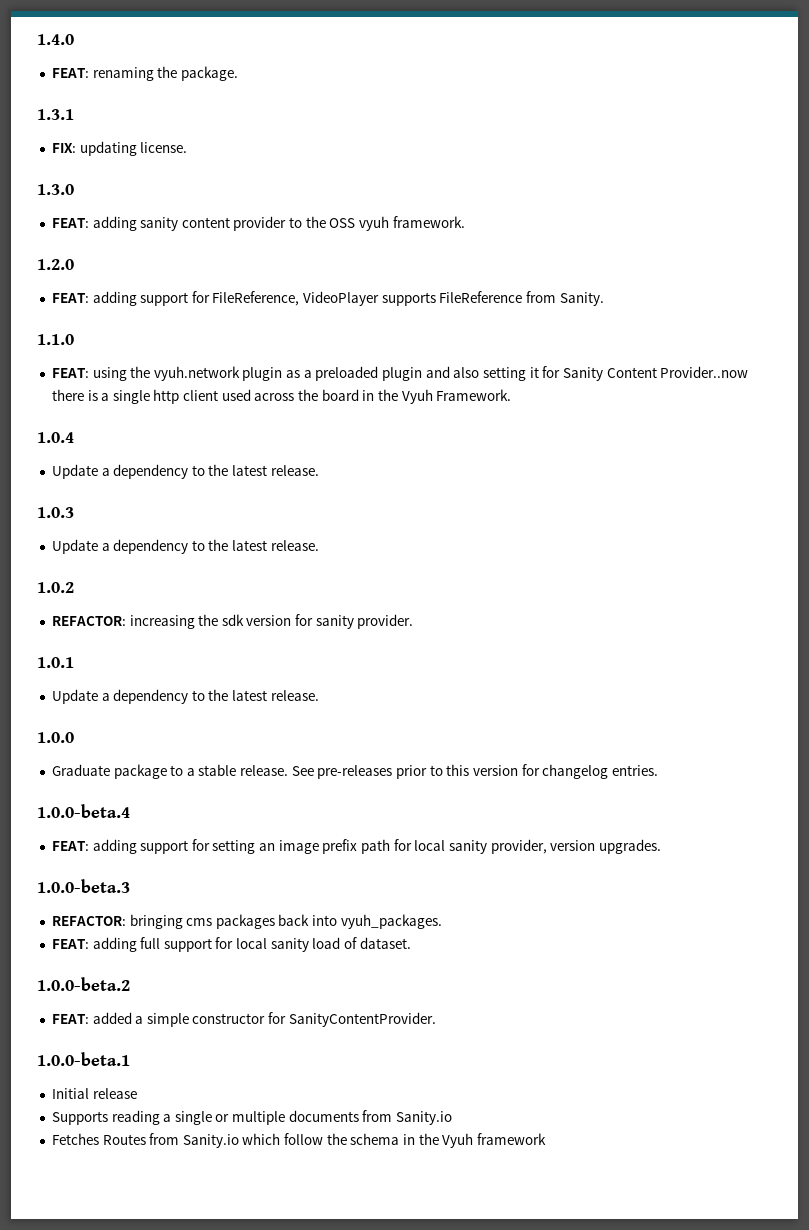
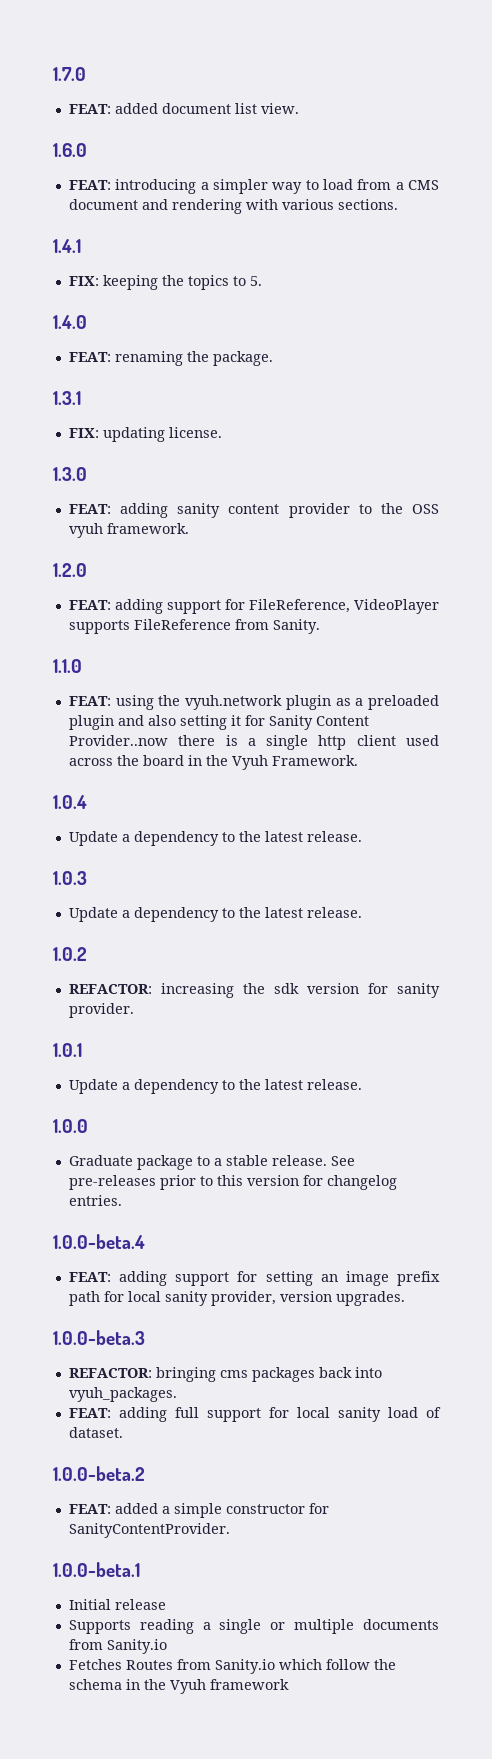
(37, 39) none -> [53,67,86,81] [68,103,299,114] [53,143,87,157] [68,179,440,194] [68,199,398,214] [53,239,81,253] [68,275,262,290] 1.7.0 // FEAT: added document list view. // 1.6.0 // FEAT: introducing a simpler way to load from a CMS document and rendering with various sections. // 1.4.1 // FIX: keeping the topics to 5. //

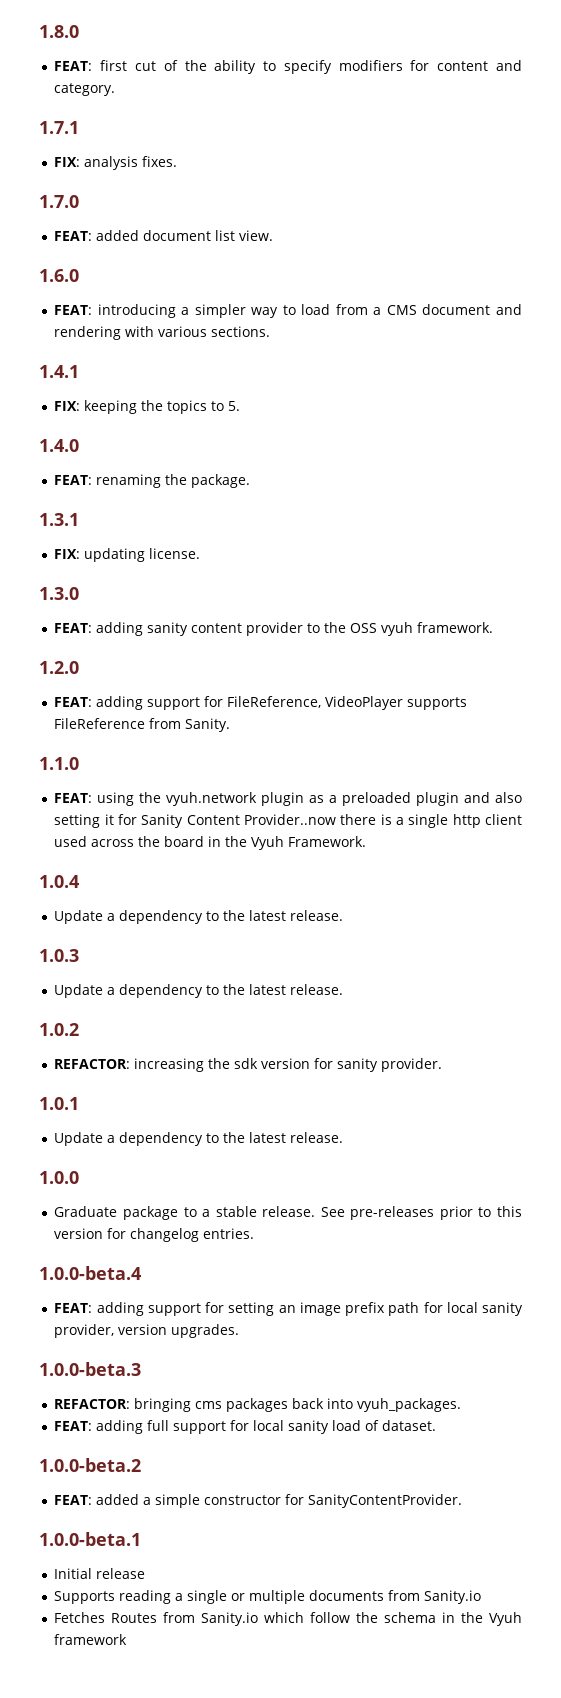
(53, 74) none -> [39,25,79,38] [54,60,523,74] [54,83,116,96] [39,121,79,134] [54,156,178,170] 1.8.0 // FEAT: first cut of the ability to specify modifiers for content and category. // 1.7.1 // FIX: analysis fixes. //

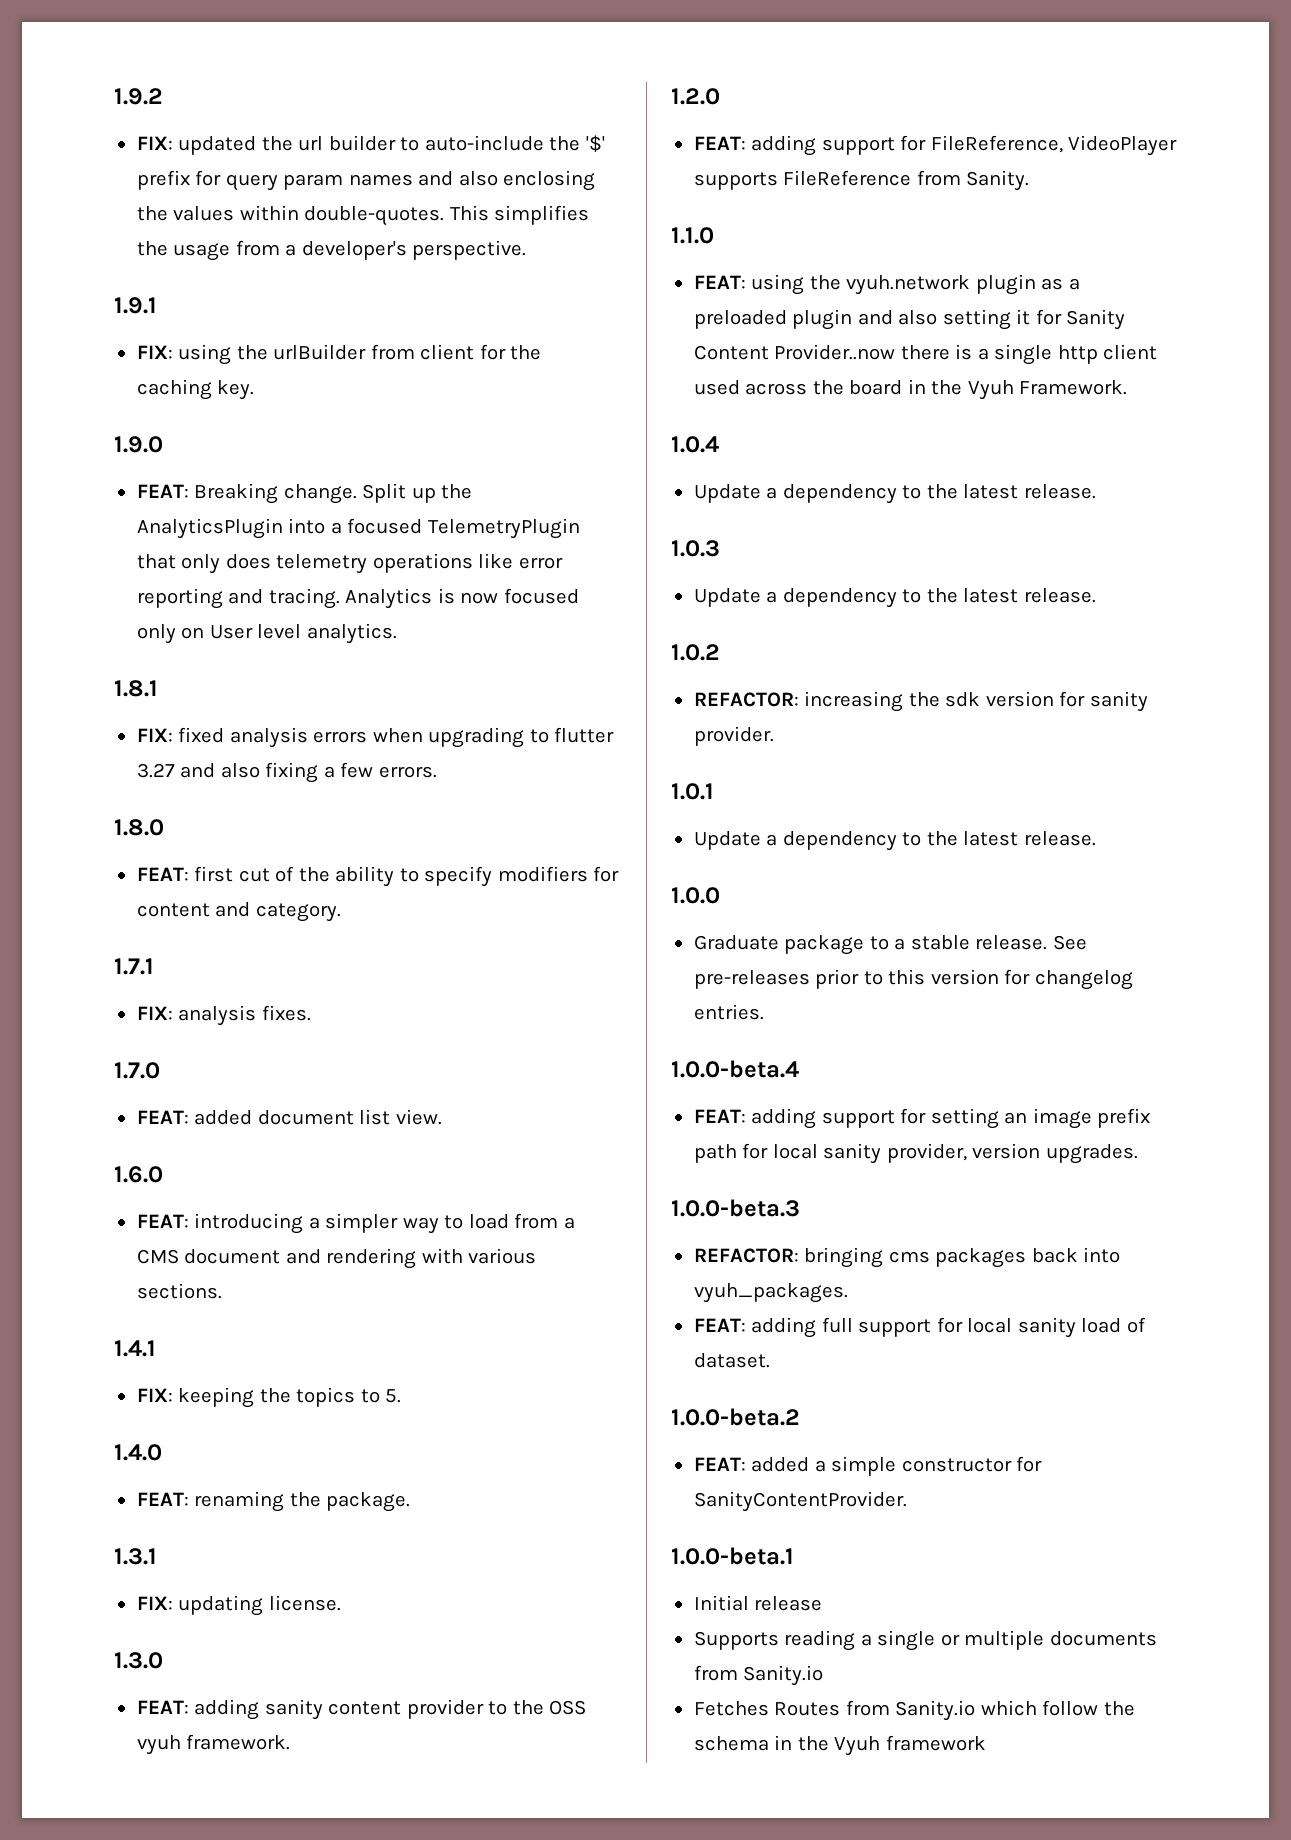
(39, 31) none -> [114,88,163,105] [136,135,605,155] [136,170,596,191] [136,205,590,226] [136,240,527,261] [114,297,157,314] [136,344,542,365] [136,379,255,400] [114,436,163,453] [136,483,473,504] [136,518,580,539] [136,553,563,574] [136,588,579,609] [136,623,397,644] [114,680,158,697] [136,727,615,748] [136,762,437,783] 1.9.2 // FIX: updated the url builder to auto-include the '$' prefix for query param names and also enclosing the values within double-quotes. This simplifies the usage from a developer's perspective. // 1.9.1 // FIX: using the urlBuilder from client for the caching key. // 1.9.0 // FEAT: Breaking change. Split up the AnalyticsPlugin into a focused TelemetryPlugin that only does telemetry operations like error reporting and tracing. Analytics is now focused only on User level analytics. // 1.8.1 // FIX: fixed analysis errors when upgrading to flutter 3.27 and also fixing a few errors. //

